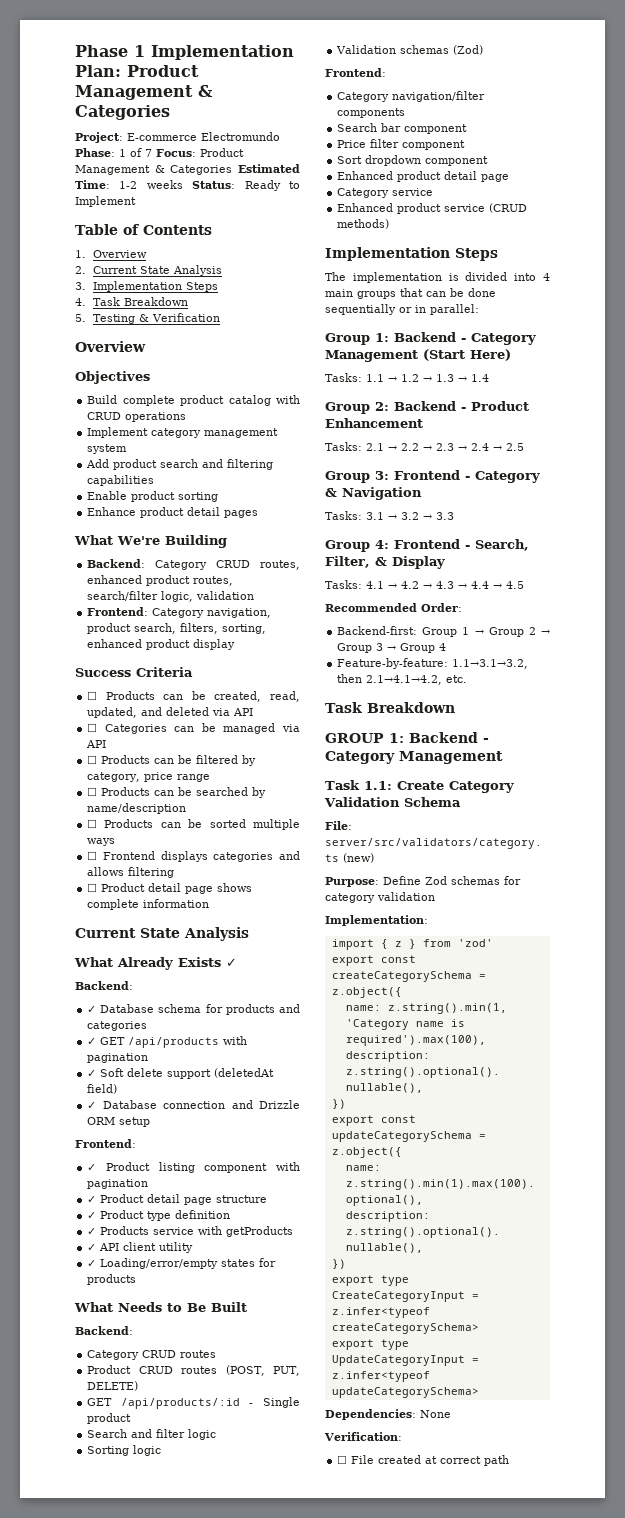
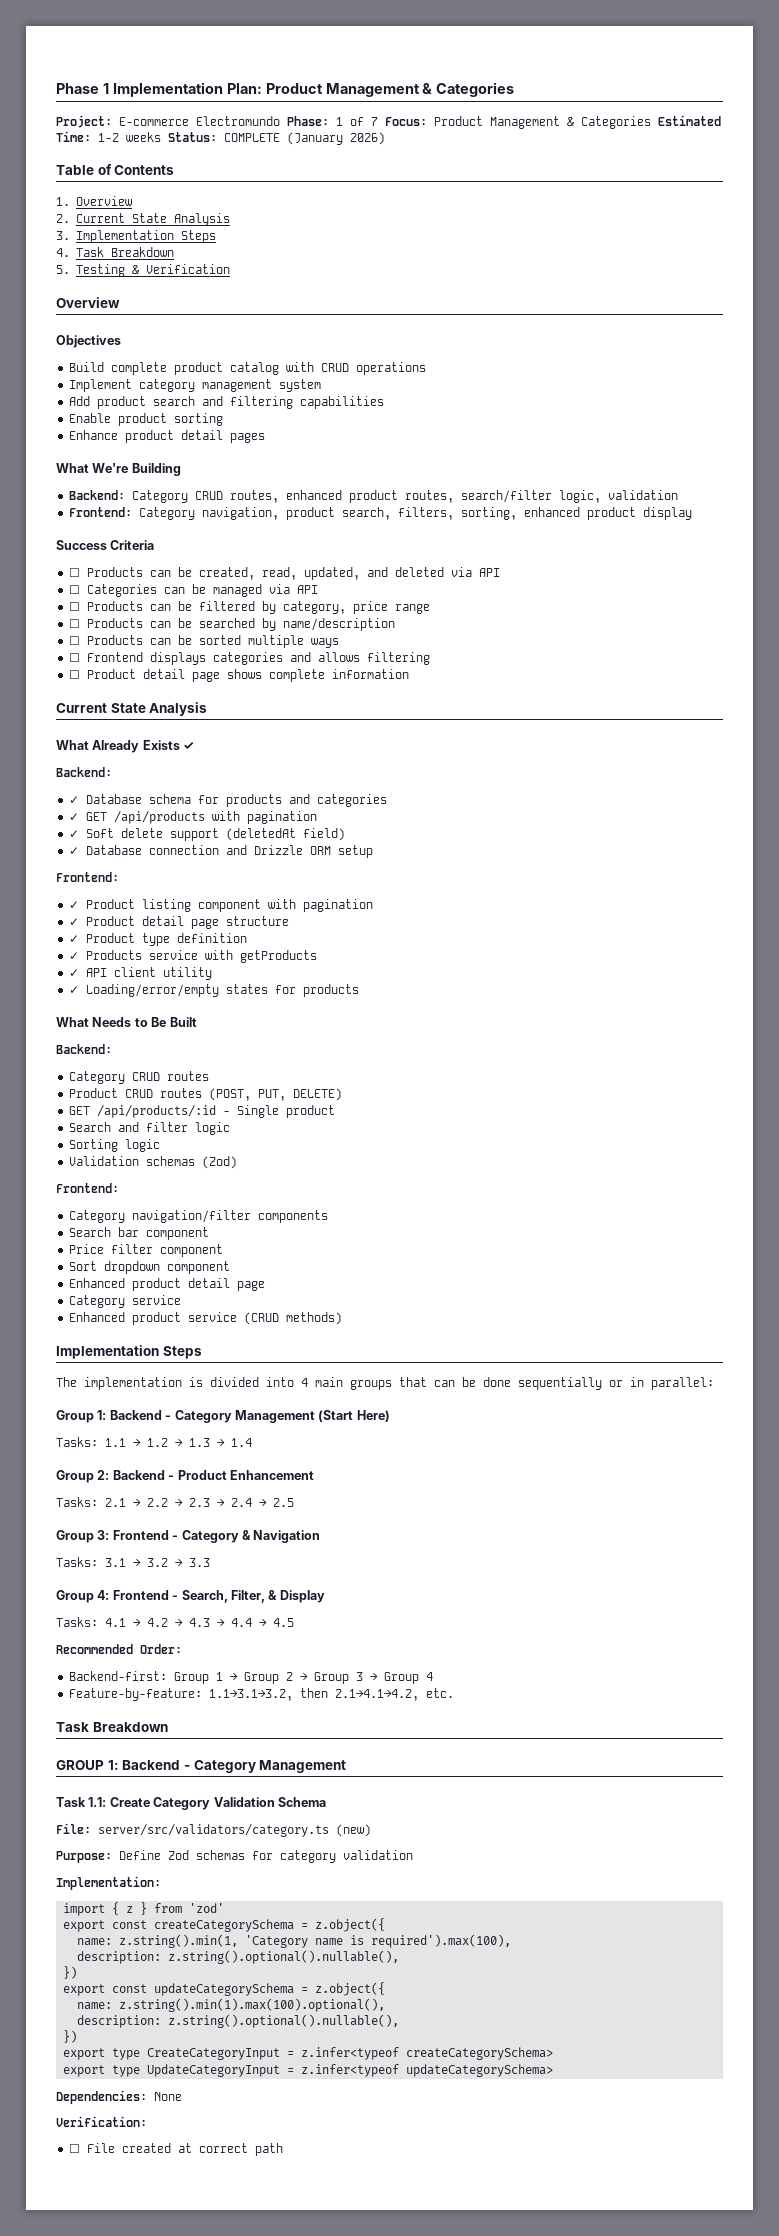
[244,180,300,191] [75,196,136,207] Ready to Implement -> [224,132,385,145] COMPLETE (January 2026)

